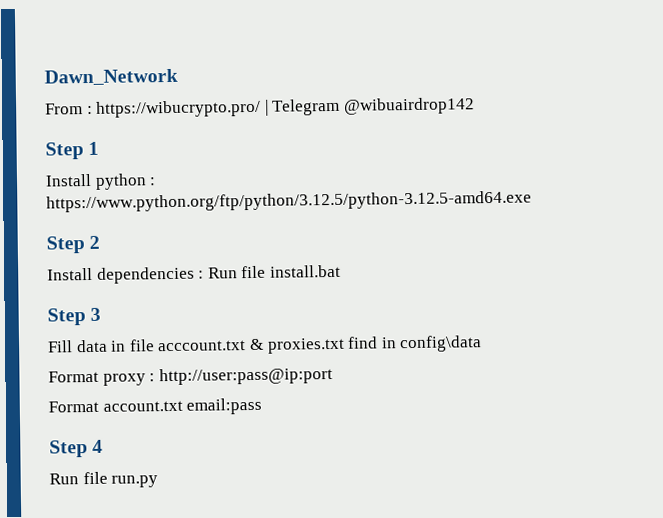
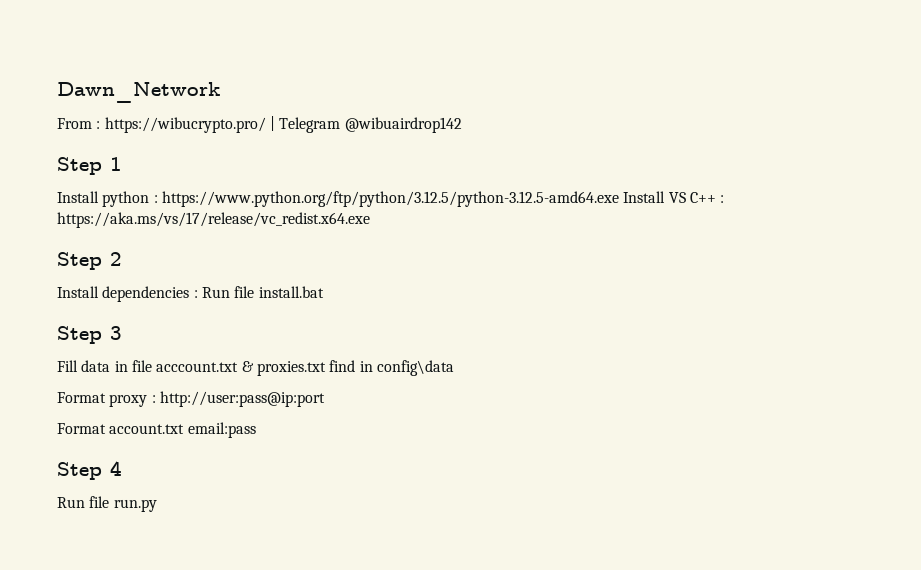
(532, 201) none -> [623,191,725,203] [57,212,370,228] Install VS C++ : https://aka.ms/vs/17/release/vc_redist.x64.exe

